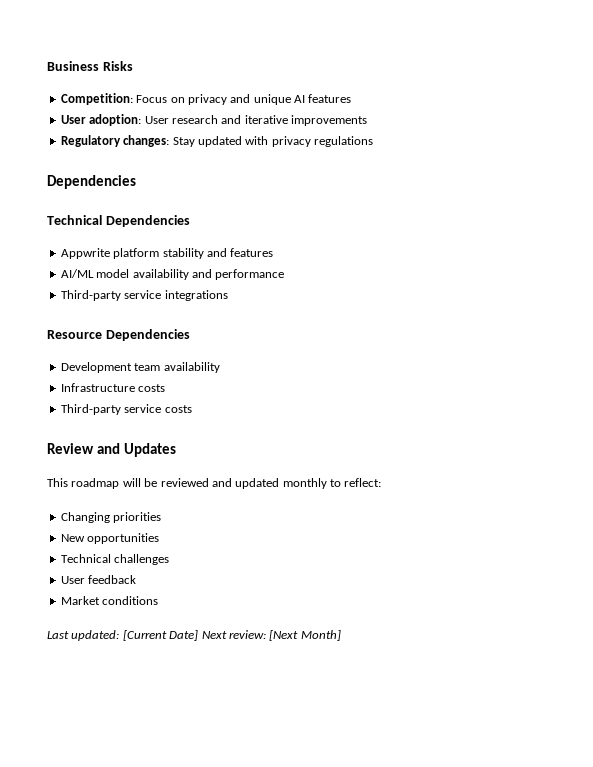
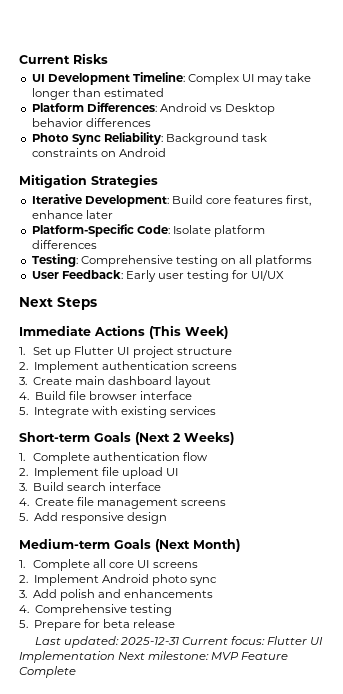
[47,61,99,71] Business -> [19,55,70,64] Current
[60,93,352,105] [60,114,367,126] [60,135,373,147] [47,175,136,189] [47,215,190,227] [60,248,274,259] [60,269,285,280] [60,290,228,301] [47,329,190,341] [60,362,220,373] [60,383,166,392] [60,404,192,415] [47,443,176,457] [47,478,382,489] [60,512,162,523] [60,533,160,544] [60,554,170,565] [60,575,137,584] [60,596,159,605] [47,630,341,641] Competition: Focus on privacy and unique AI features // User adoption: User research and iterative improvements // Regulatory changes: Stay updated with privacy regulations // Dependencies // Technical Dependencies // Appwrite platform stability and features // AI/ML model availability and performance // Third-party service integrations // Resource Dependencies // Development team availability // Infrastructure costs // Third-party service costs // Review and Updates // This roadmap will be reviewed and updated monthly to reflect: // Changing priorities // New opportunities // Technical challenges // User feedback // Market conditions // Last updated: [Current Date] Next review: [Next Month] -> [31,72,312,85] [31,88,164,100] [31,102,276,115] [31,118,151,127] [31,132,268,145] [31,148,166,157] [19,174,158,188] [31,194,312,207] [31,210,113,219] [31,224,265,237] [31,240,97,249] [31,254,313,267] [31,270,285,282] [19,297,97,310] [19,325,228,339] [19,346,232,358] [19,361,237,373] [19,376,212,388] [19,391,193,400] [19,406,217,418] [19,432,234,445] [19,452,209,464] [19,467,179,479] [19,482,162,491] [19,497,227,509] [19,512,167,524] [19,538,240,552] [19,559,198,571] [19,574,218,586] [19,589,214,601] [19,604,172,616] [19,619,176,631] [34,636,324,648] [19,651,289,663] [19,666,76,678] UI Development Timeline: Complex UI may take longer than estimated // Platform Differences: Android vs Desktop behavior differences // Photo Sync Reliability: Background task constraints on Android // Mitigation Strategies // Iterative Development: Build core features first, enhance later // Platform-Specific Code: Isolate platform differences // Testing: Comprehensive testing on all platforms // User Feedback: Early user testing for UI/UX // Next Steps // Immediate Actions (This Week) // 1. Set up Flutter UI project structure // 2. Implement authentication screens // 3. Create main dashboard layout // 4. Build file browser interface // 5. Integrate with existing services // Short-term Goals (Next 2 Weeks) // 1. Complete authentication flow // 2. Implement file upload UI // 3. Build search interface // 4. Create file management screens // 5. Add responsive design // Medium-term Goals (Next Month) // 1. Complete all core UI screens // 2. Implement Android photo sync // 3. Add polish and enhancements // 4. Comprehensive testing // 5. Prepare for beta release // Last updated: 2025-12-31 Current focus: Flutter UI Implementation Next milestone: MVP Feature Complete

